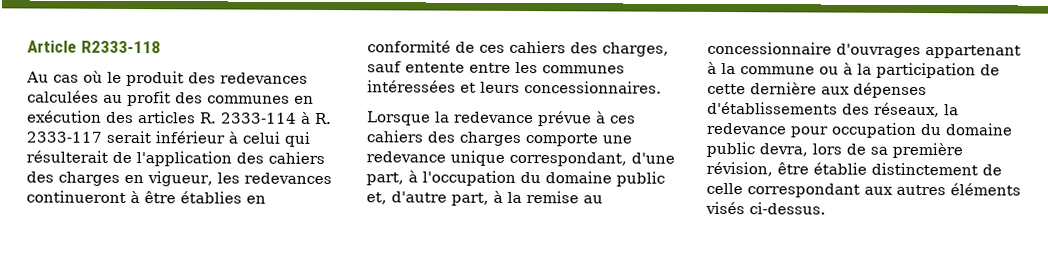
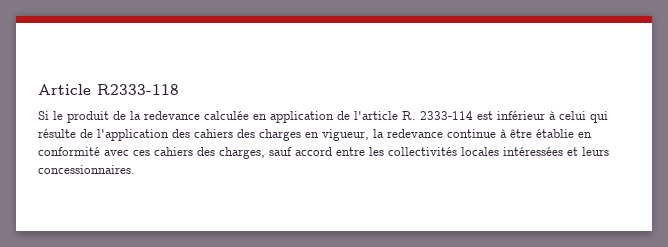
[26,70,308,87] [27,90,314,107] [27,110,332,125] [26,130,151,144] Au cas où le produit des redevances calculées au profit des communes en exécution des articles R. 2333-114 à R. 2333-117 serait -> [38,111,493,123] Si le produit de la redevance calculée en application de l'article R. 2333-114 est
[26,150,108,163] résulterait -> [38,129,76,138] résulte
[216,172,332,185] [26,190,126,203] les redevances continueront -> [373,129,496,138] la redevance continue
[180,191,242,204] établies -> [536,129,574,138] établie
[455,41,475,53] de -> [104,150,129,156] avec
[405,62,465,73] entente -> [295,147,332,156] accord
[542,65,625,74] communes -> [388,147,499,156] collectivités locales
[367,111,636,127] [366,130,632,147] [366,150,675,167] [366,170,665,187] [366,190,603,206] [707,41,1021,59] [707,61,1000,79] [707,82,927,99] [707,101,959,118] [706,122,1013,138] [706,141,963,159] [706,161,1002,177] [706,182,1021,198] [705,201,826,215] // Lorsque la redevance prévue à ces cahiers des charges comporte une redevance unique correspondant, d'une part, à l'occupation du domaine public et, d'autre part, à la remise au concessionnaire d'ouvrages appartenant à la commune ou à la participation de cette dernière aux dépenses d'établissements des réseaux, la redevance pour occupation du domaine public devra, lors de sa première révision, être établie distinctement de celle correspondant aux autres éléments visés ci-dessus. -> (135, 169) none

